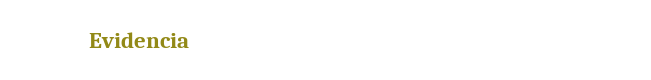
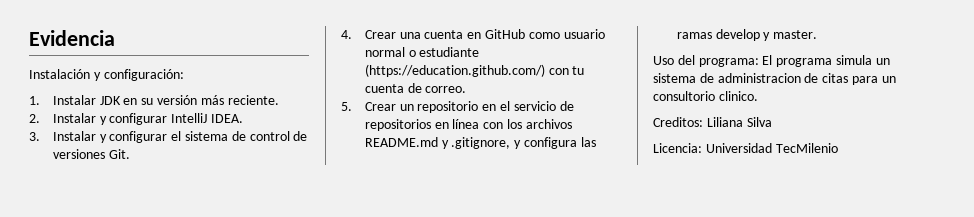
(189, 40) none -> [29,69,184,81] [29,95,279,105] [29,113,244,125] [29,131,308,143] [52,149,130,159] [341,29,605,39] [364,47,480,57] [364,64,585,77] [364,83,467,93] [341,101,574,113] [364,119,572,131] [364,137,596,149] [676,29,818,41] [653,55,890,67] [653,73,896,85] [653,91,758,101] [653,117,772,127] [653,143,838,153] // Instalación y configuración: // 1. Instalar JDK en su versión más reciente. // 2. Instalar y configurar IntelliJ IDEA. // 3. Instalar y configurar el sistema de control de versiones Git. // 4. Crear una cuenta en GitHub como usuario normal o estudiante (https://education.github.com/) con tu cuenta de correo. // 5. Crear un repositorio en el servicio de repositorios en línea con los archivos README.md y .gitignore, y configura las ramas develop y master. // Uso del programa: El programa simula un sistema de administracion de citas para un consultorio clinico. // Creditos: Liliana Silva // Licencia: Universidad TecMilenio

